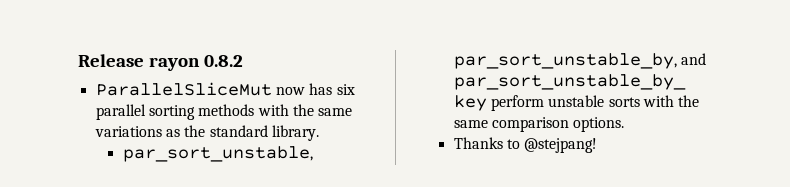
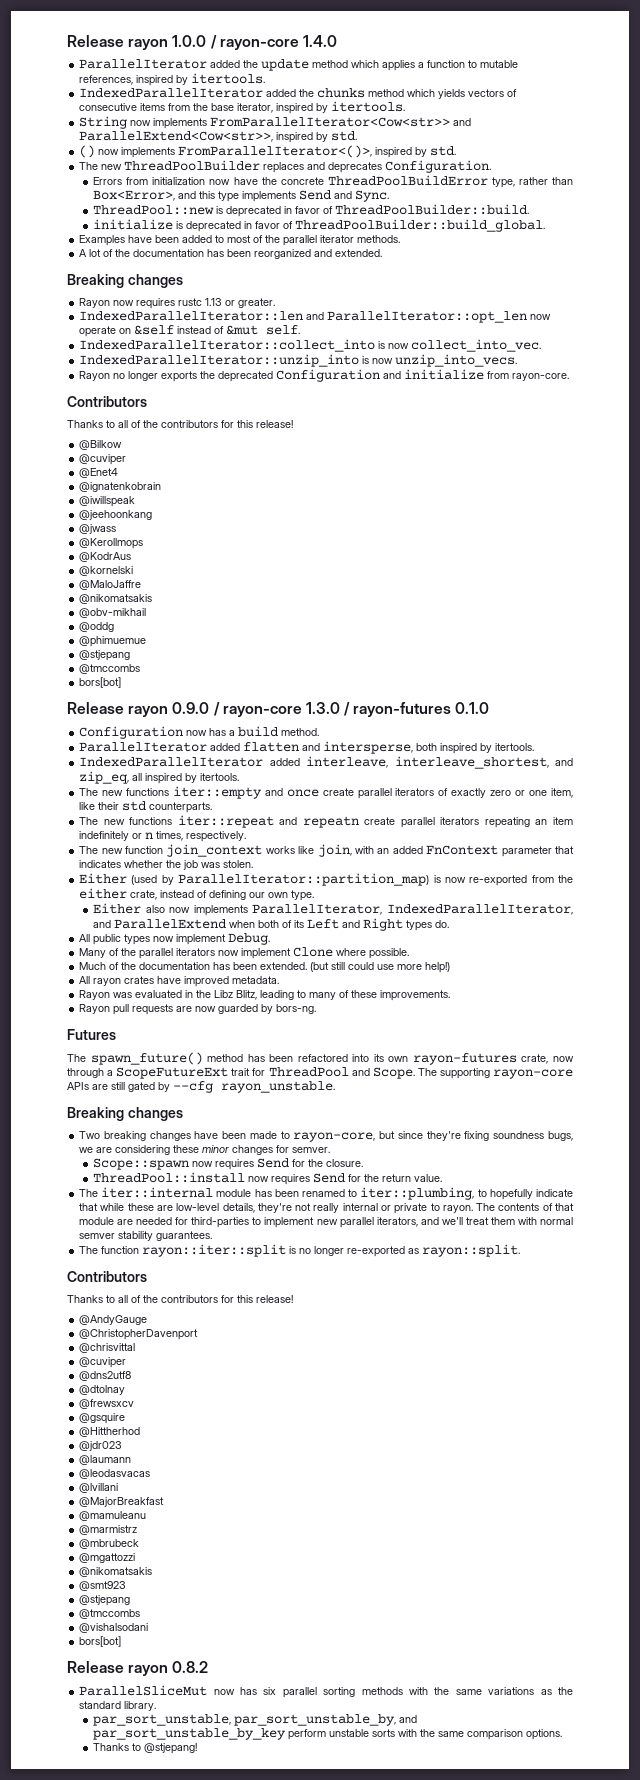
[78,54,200,71] Release rayon -> [67,35,337,50] [79,59,519,71] [79,73,266,86] [79,88,518,99] [79,101,406,114] [79,116,472,129] [79,131,358,143] [79,145,457,158] [79,160,492,173] [93,175,573,188] [93,190,390,202] [93,204,530,217] [93,219,546,232] [79,235,401,246] [79,249,383,259] [67,274,183,288] [79,298,276,309] [79,311,552,323] [79,325,301,337] [79,339,542,352] [79,354,518,367] [79,369,570,382] [67,396,147,407] [67,420,293,428] [79,440,123,450] [79,454,127,465] [79,468,119,478] [79,482,162,492] [79,496,136,507] [79,510,153,520] [79,524,117,534] [79,538,144,549] [79,552,132,562] [79,566,134,576] [79,580,142,590] [79,594,153,604] [79,608,147,618] [79,622,115,632] [79,636,147,647] [79,650,131,661] [79,664,141,674] [79,677,122,688] [67,702,490,717] [79,726,320,739] [79,741,535,754] [79,756,573,769] [79,771,240,784] [79,786,573,799] [79,801,213,813] [79,815,574,828] [79,831,247,842] [79,844,574,857] [79,860,254,870] [79,873,573,886] [79,888,315,901] [93,903,573,916] [93,918,450,931] [79,933,271,945] [79,947,410,959] [79,962,451,973] [79,976,280,987] [79,990,451,1001] [79,1004,317,1015] [67,1029,116,1040] [67,1052,574,1065] [67,1067,574,1079] [67,1081,335,1093] [67,1107,183,1121] [79,1131,573,1142] [79,1145,331,1155] [93,1158,364,1170] [93,1172,443,1185] [79,1187,573,1200] [79,1203,575,1214] [79,1217,573,1228] [79,1231,213,1241] [79,1244,521,1257] [67,1271,147,1282] [67,1295,293,1303] [79,1315,148,1325] [79,1329,199,1340] [79,1343,136,1353] [79,1357,127,1368] [79,1371,132,1381] [79,1385,126,1395] [79,1399,135,1409] [79,1413,126,1424] [79,1427,141,1437] [79,1441,123,1451] [79,1455,132,1465] [79,1469,151,1479] [79,1483,119,1493] [79,1497,165,1507] [79,1511,147,1521] [79,1525,138,1535] [79,1539,140,1549] [79,1553,136,1563] [79,1567,153,1577] [79,1581,127,1591] [79,1595,131,1606] [79,1609,141,1619] [79,1623,149,1633] [79,1636,122,1647] [67,1661,169,1676] Release rayon 1.0.0 / rayon-core 1.4.0 // ParallelIterator added the update method which applies a function to mutable references, inspired by itertools. // IndexedParallelIterator added the chunks method which yields vectors of consecutive items from the base iterator, inspired by itertools. // String now implements FromParallelIterator<Cow<str>> and ParallelExtend<Cow<str>>, inspired by std. // () now implements FromParallelIterator<()>, inspired by std. // The new ThreadPoolBuilder replaces and deprecates Configuration. // Errors from initialization now have the concrete ThreadPoolBuildError type, rather than Box<Error>, and this type implements Send and Sync. // ThreadPool::new is deprecated in favor of ThreadPoolBuilder::build. // initialize is deprecated in favor of ThreadPoolBuilder::build_global. // Examples have been added to most of the parallel iterator methods. // A lot of the documentation has been reorganized and extended. // Breaking changes // Rayon now requires rustc 1.13 or greater. // IndexedParallelIterator::len and ParallelIterator::opt_len now operate on &self instead of &mut self. // IndexedParallelIterator::collect_into is now collect_into_vec. // IndexedParallelIterator::unzip_into is now unzip_into_vecs. // Rayon no longer exports the deprecated Configuration and initialize from rayon-core. // Contributors // Thanks to all of the contributors for this release! // @Bilkow // @cuviper // @Enet4 // @ignatenkobrain // @iwillspeak // @jeehoonkang // @jwass // @Kerollmops // @KodrAus // @kornelski // @MaloJaffre // @nikomatsakis // @obv-mikhail // @oddg // @phimuemue // @stjepang // @tmccombs // bors[bot] // Release rayon 0.9.0 / rayon-core 1.3.0 / rayon-futures 0.1.0 // Configuration now has a build method. // ParallelIterator added flatten and intersperse, both inspired by itertools. // IndexedParallelIterator added interleave, interleave_shortest, and zip_eq, all inspired by itertools. // The new functions iter::empty and once create parallel iterators of exactly zero or one item, like their std counterparts. // The new functions iter::repeat and repeatn create parallel iterators repeating an item indefinitely or n times, respectively. // The new function join_context works like join, with an added FnContext parameter that indicates whether the job was stolen. // Either (used by ParallelIterator::partition_map) is now re-exported from the either crate, instead of defining our own type. // Either also now implements ParallelIterator, IndexedParallelIterator, and ParallelExtend when both of its Left and Right types do. // All public types now implement Debug. // Many of the parallel iterators now implement Clone where possible. // Much of the documentation has been extended. (but still could use more help!) // All rayon crates have improved metadata. // Rayon was evaluated in the Libz Blitz, leading to many of these improvements. // Rayon pull requests are now guarded by bors-ng. // Futures // The spawn_future() method has been refactored into its own rayon-futures crate, now through a ScopeFutureExt trait for ThreadPool and Scope. The supporting rayon-core APIs are still gated by --cfg rayon_unstable. // Breaking changes // Two breaking changes have been made to rayon-core, but since they're fixing soundness bugs, we are considering these minor changes for semver. // Scope::spawn now requires Send for the closure. // ThreadPool::install now requires Send for the return value. // The iter::internal module has been renamed to iter::plumbing, to hopefully indicate that while these are low-level details, they're not really internal or private to rayon. The contents of that module are needed for third-parties to implement new parallel iterators, and we'll treat them with normal semver stability guarantees. // The function rayon::iter::split is no longer re-exported as rayon::split. // Contributors // Thanks to all of the contributors for this release! // @AndyGauge // @ChristopherDavenport // @chrisvittal // @cuviper // @dns2utf8 // @dtolnay // @frewsxcv // @gsquire // @Hittherhod // @jdr023 // @laumann // @leodasvacas // @lvillani // @MajorBreakfast // @mamuleanu // @marmistrz // @mbrubeck // @mgattozzi // @nikomatsakis // @smt923 // @stjepang // @tmccombs // @vishalsodani // bors[bot] // Release rayon
[524,138,598,153] @stejpang! -> [144,1743,198,1754] @stjepang!

